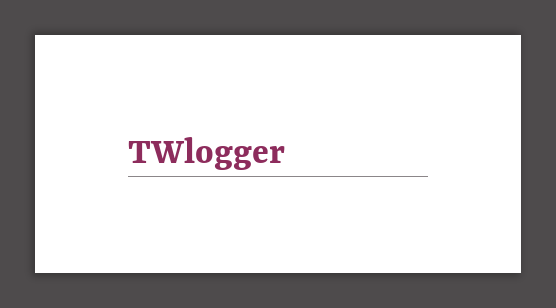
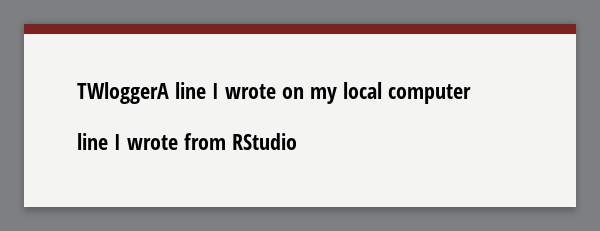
[128,137,285,170] TWlogger -> [77,82,471,104] [77,133,297,150] TWloggerA line I wrote on my local computer // line I wrote from RStudio

